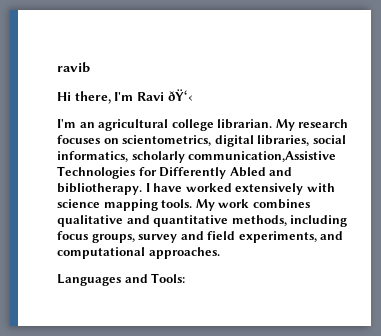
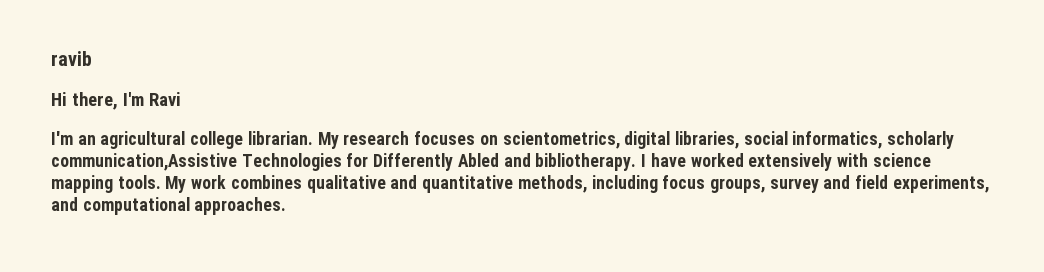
[167,89,193,101] ðŸ‘‹ -> (181, 99) none
[57,273,186,286] // Languages and Tools: -> (287, 206) none

